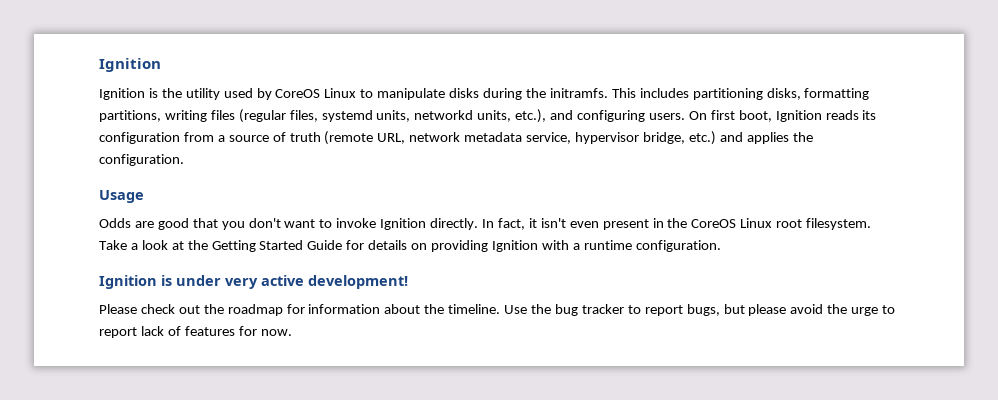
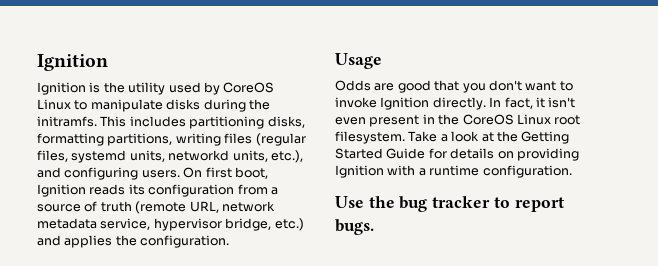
[99,275,408,289] [99,304,501,316] Ignition is under very active development! // Please check out the roadmap for information about the timeline. -> (572, 171) none
[686,304,896,316] [99,326,292,338] bugs, but please avoid the urge to report lack of features for now. -> [335,219,374,235] bugs.

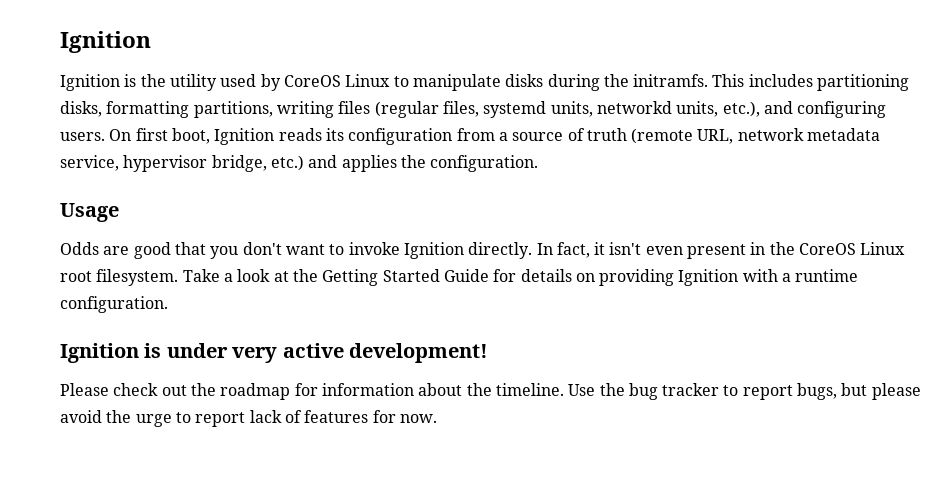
(572, 171) none -> [60,343,488,363] [60,383,564,400] Ignition is under very active development! // Please check out the roadmap for information about the timeline.
[335,219,374,235] bugs. -> [797,383,921,400] [60,410,437,427] bugs, but please avoid the urge to report lack of features for now.

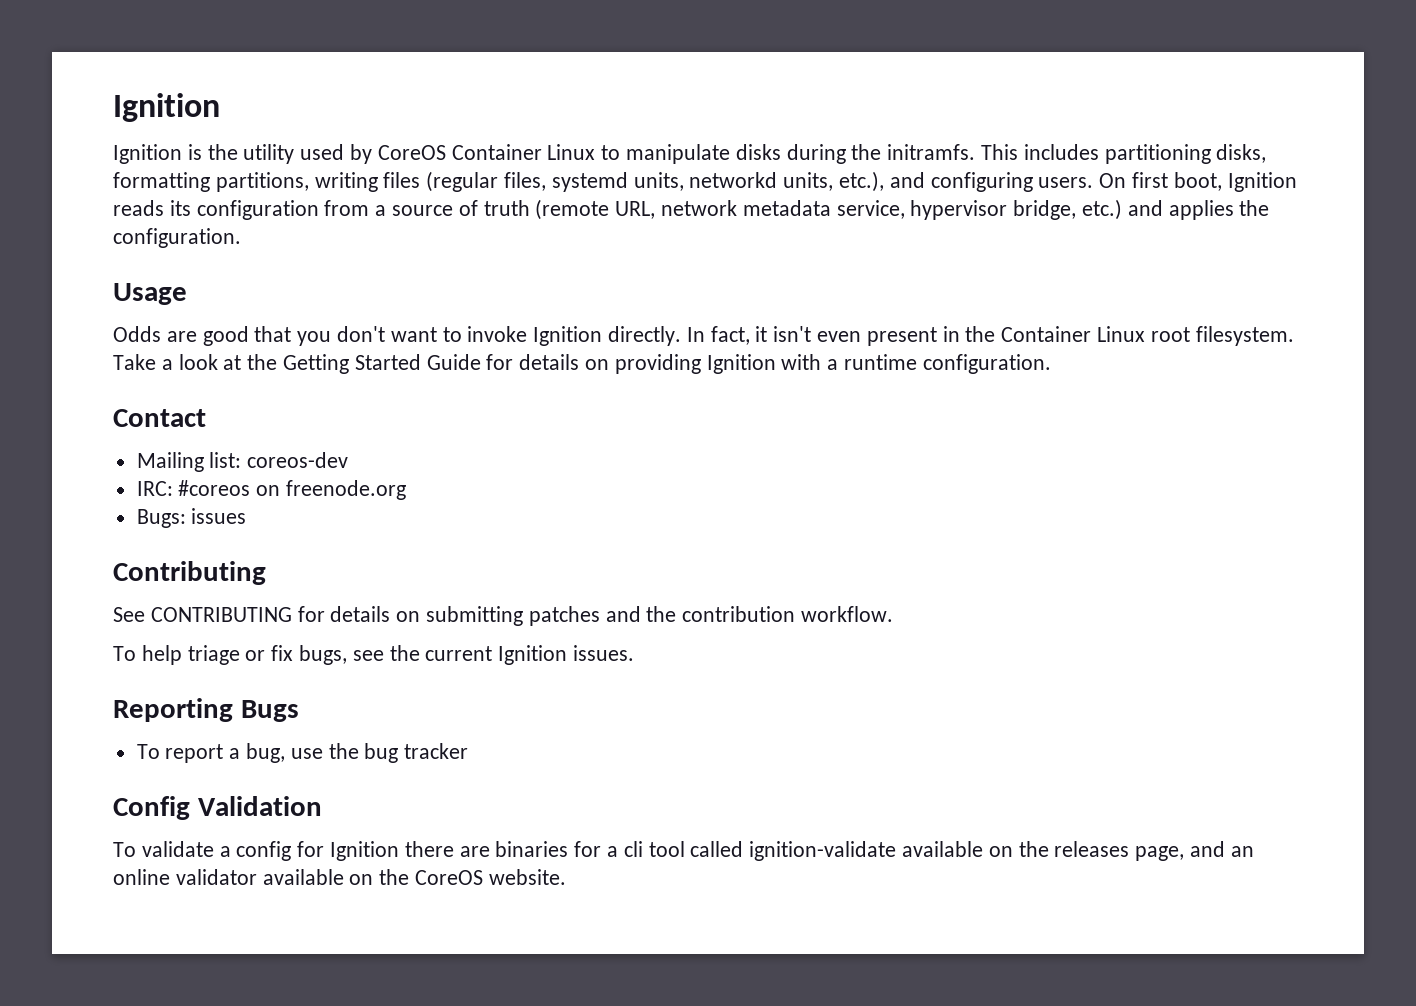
(341, 81) none -> [451,144,542,160] Container
[799,243,857,255] CoreOS -> [1001,326,1092,342] Container
[60,343,488,363] [60,383,921,400] [60,410,437,427] Ignition is under very active development! // Please check out the roadmap for information about the timeline. Use the bug tracker to report bugs, but please avoid the urge to report lack of features for now. -> [113,409,206,427] [136,452,349,472] [136,480,407,500] [136,508,247,528] [113,561,266,585] [113,606,894,626] [113,645,635,665] [113,698,299,722] [136,743,469,763] [113,796,322,820] [113,841,1254,861] [113,869,566,885] Contact // Mailing list: coreos-dev // IRC: #coreos on freenode.org // Bugs: issues // Contributing // See CONTRIBUTING for details on submitting patches and the contribution workflow. // To help triage or fix bugs, see the current Ignition issues. // Reporting Bugs // To report a bug, use the bug tracker // Config Validation // To validate a config for Ignition there are binaries for a cli tool called ignition-validate available on the releases page, and an online validator available on the CoreOS website.

